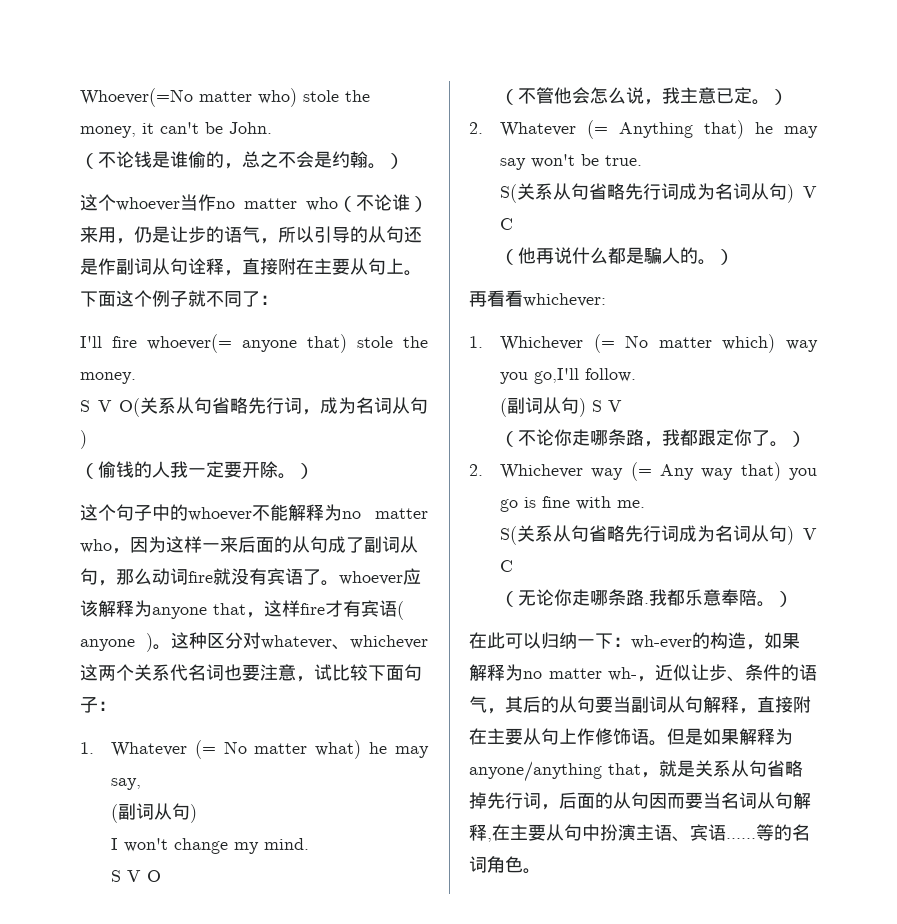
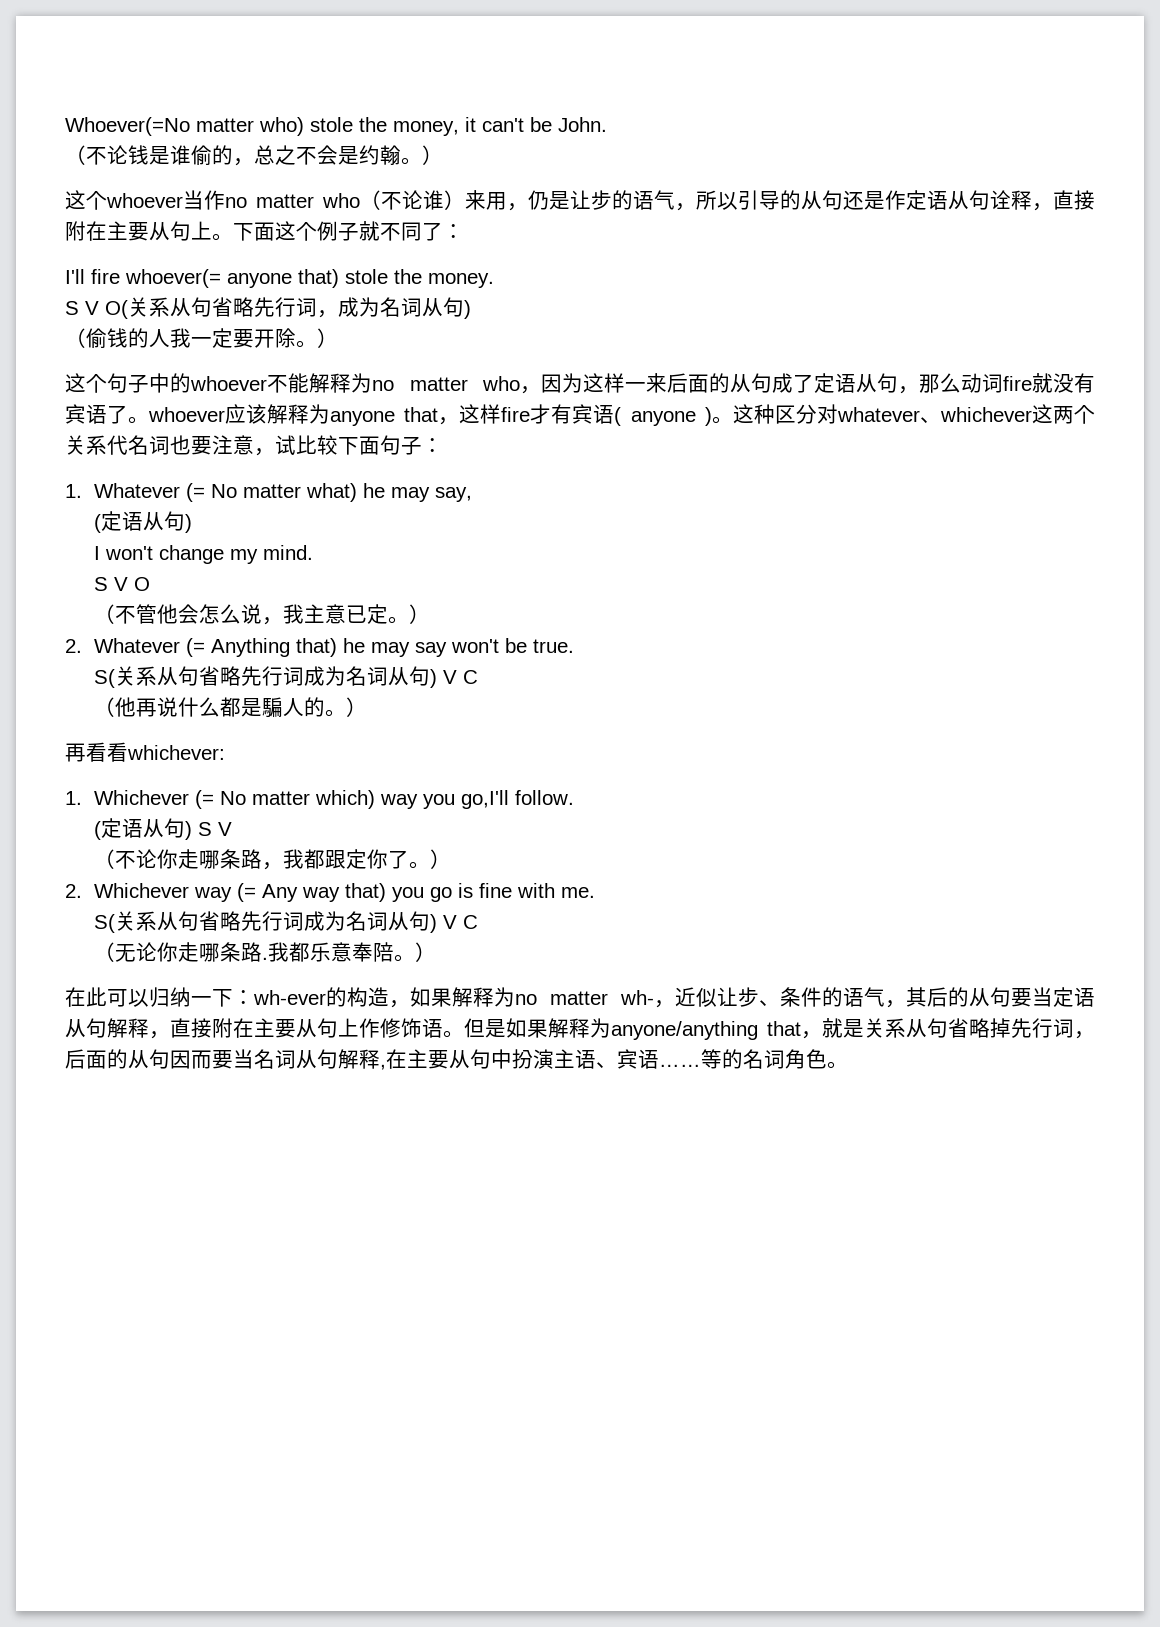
[116,258,152,275] 副词 -> [906,190,948,210] 定语
[364,536,400,553] 副词 -> [814,373,856,393] 定语
[117,803,154,820] 副词 -> [100,511,143,531] 定语
[506,397,543,414] 副词 -> [100,818,143,838] 定语
[631,696,667,713] 副词 -> [1053,987,1095,1007] 定语

